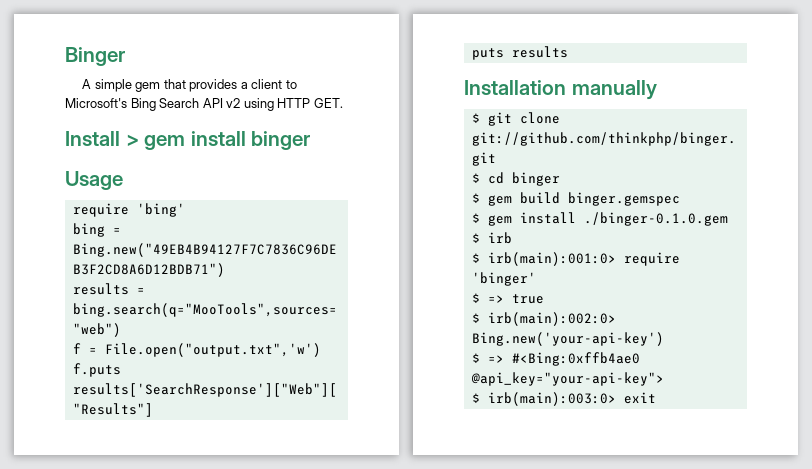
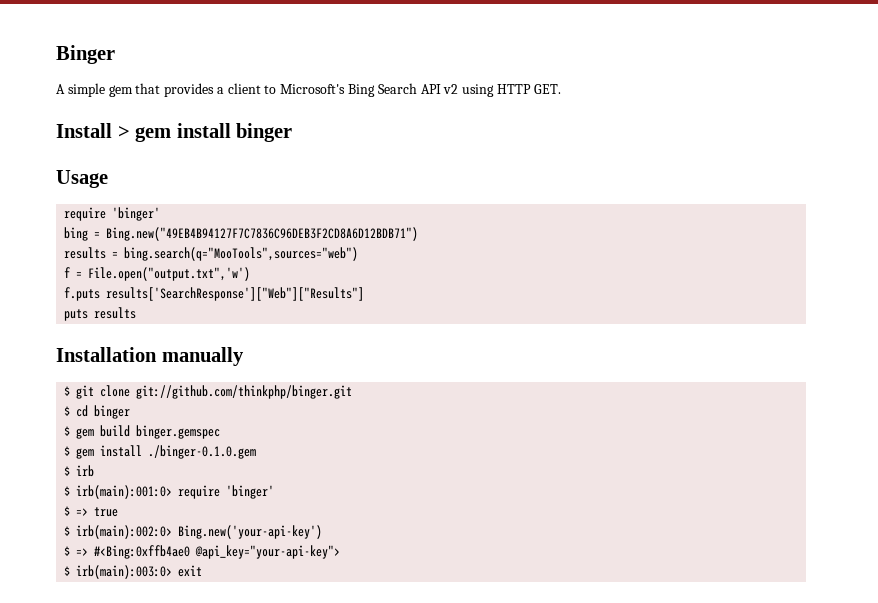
[136,203,185,217] 'bing' -> [112,207,161,221] 'binger'

